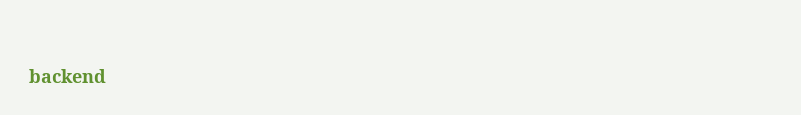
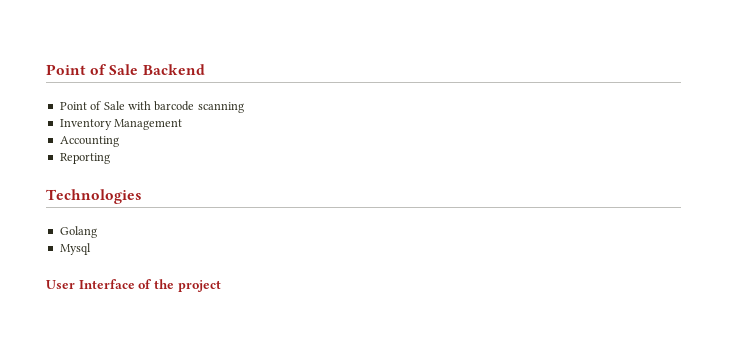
[29,69,106,83] backend -> [46,64,205,75] [59,101,244,113] [59,119,183,130] [59,136,119,147] [59,153,110,164] [46,189,142,204] [59,226,97,238] [59,243,91,255] [46,279,221,292] Point of Sale Backend // Point of Sale with barcode scanning // Inventory Management // Accounting // Reporting // Technologies // Golang // Mysql // User Interface of the project

